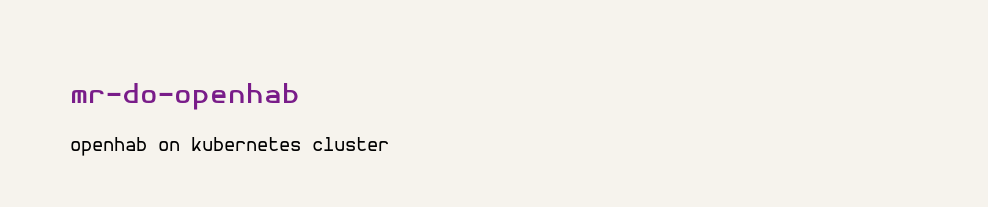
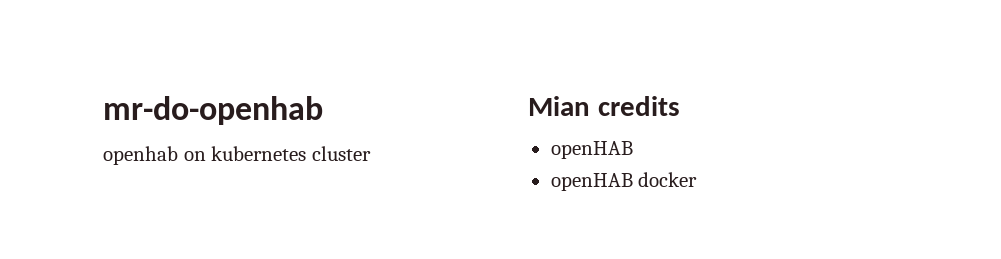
(389, 144) none -> [528,96,680,116] [550,141,633,159] [550,172,698,191] // Mian credits // openHAB // openHAB docker

